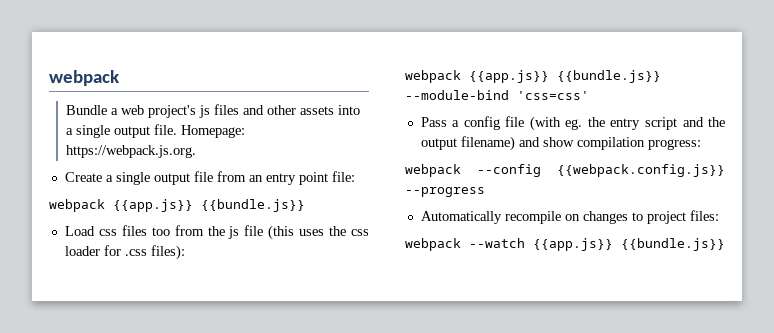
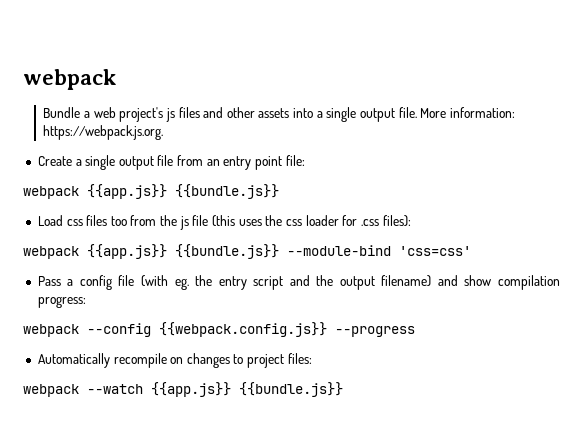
[181,125,246,138] Homepage: -> [420,107,515,118] More information:

